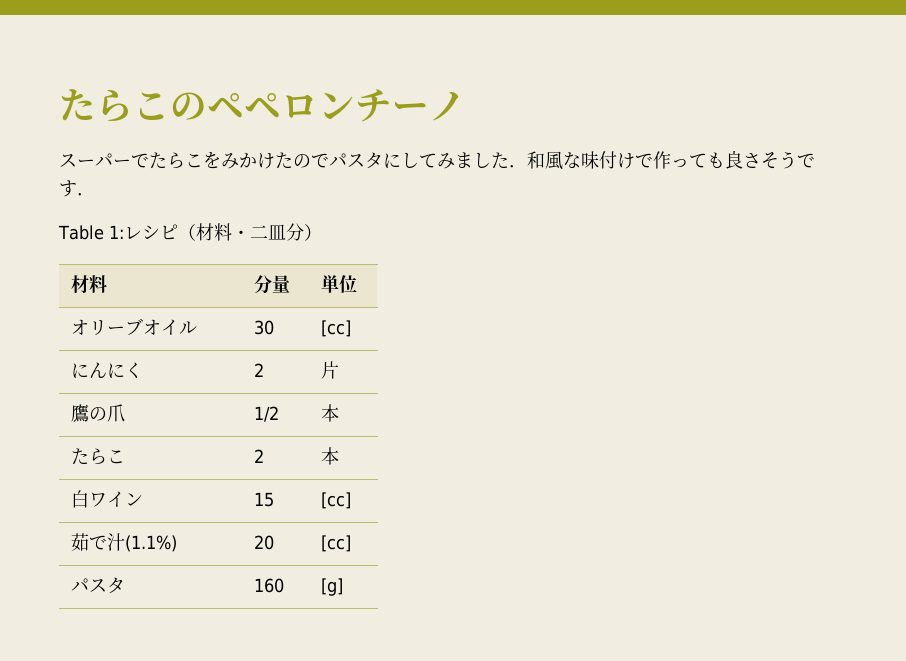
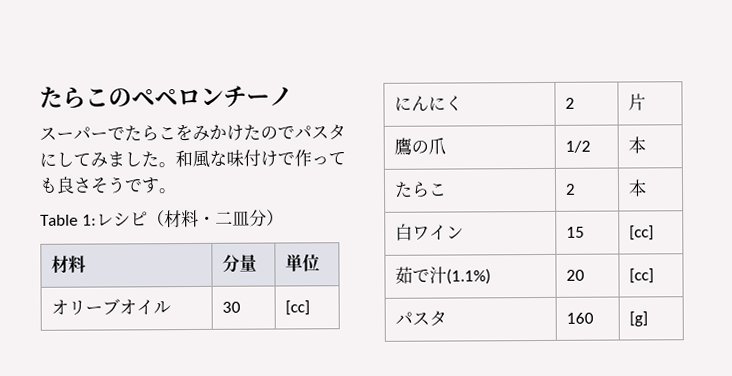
[509,165,527,168] ． -> [158,162,176,168] 。
[77,193,95,196] ． -> [158,188,177,194] 。

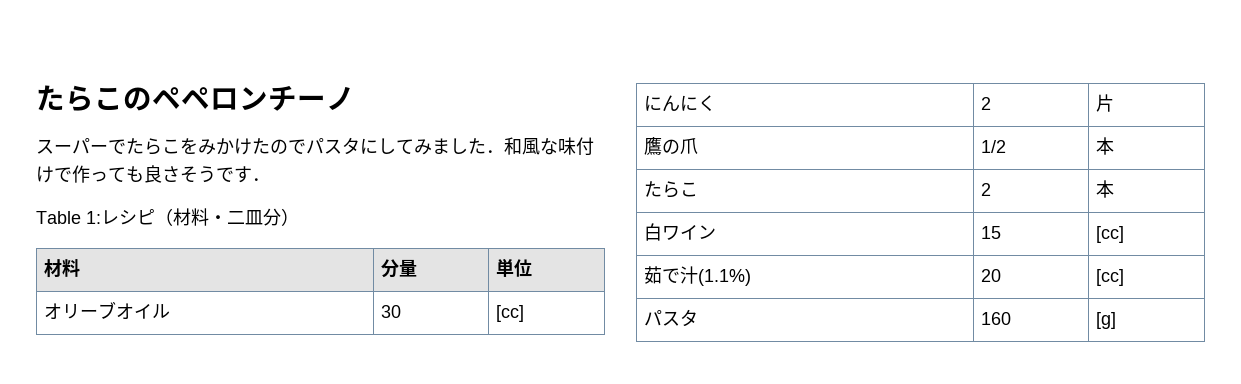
[158,162,176,168] 。 -> [486,150,504,153] ．
[158,188,177,194] 。 -> [252,178,270,181] ．

